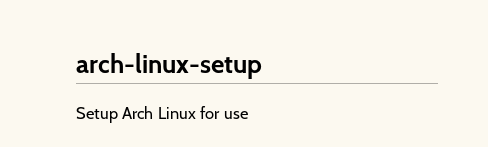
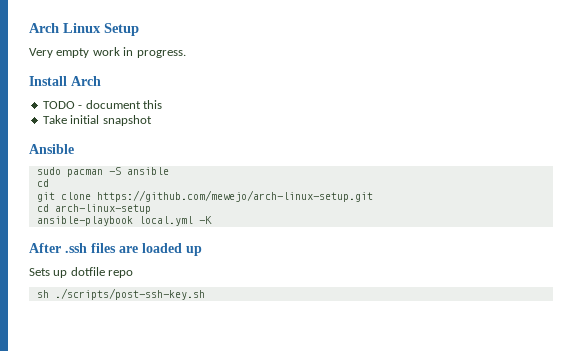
[76,53,262,79] [76,106,248,123] arch-linux-setup // Setup Arch Linux for use -> [29,23,139,36] [29,47,186,58] [29,76,101,86] [42,100,162,109] [42,115,152,126] [29,144,74,154] [36,167,169,177] [36,179,49,187] [36,190,373,202] [36,204,151,214] [36,216,212,226] [29,243,202,256] [29,267,134,278] [36,288,205,300] Arch Linux Setup // Very empty work in progress. // Install Arch // TODO - document this // Take initial snapshot // Ansible // sudo pacman -S ansible // cd // git clone https://github.com/mewejo/arch-linux-setup.git // cd arch-linux-setup // ansible-playbook local.yml -K // After .ssh files are loaded up // Sets up dotfile repo // sh ./scripts/post-ssh-key.sh

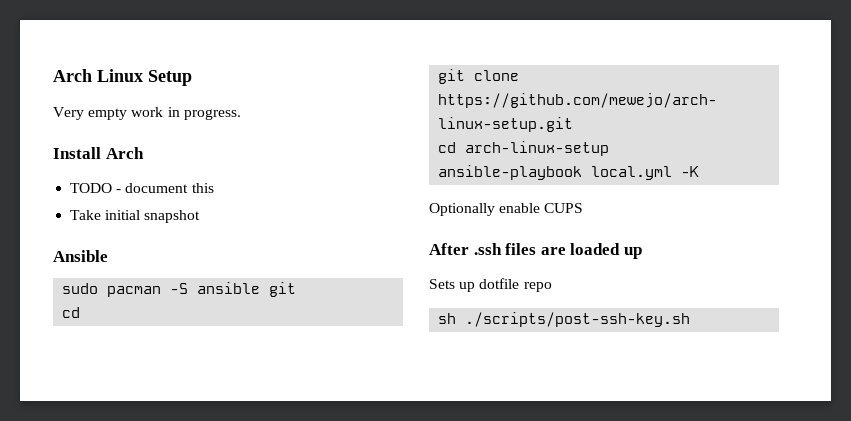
(169, 171) none -> [269,282,297,297] git
(212, 220) none -> [429,203,584,216] // Optionally enable CUPS

